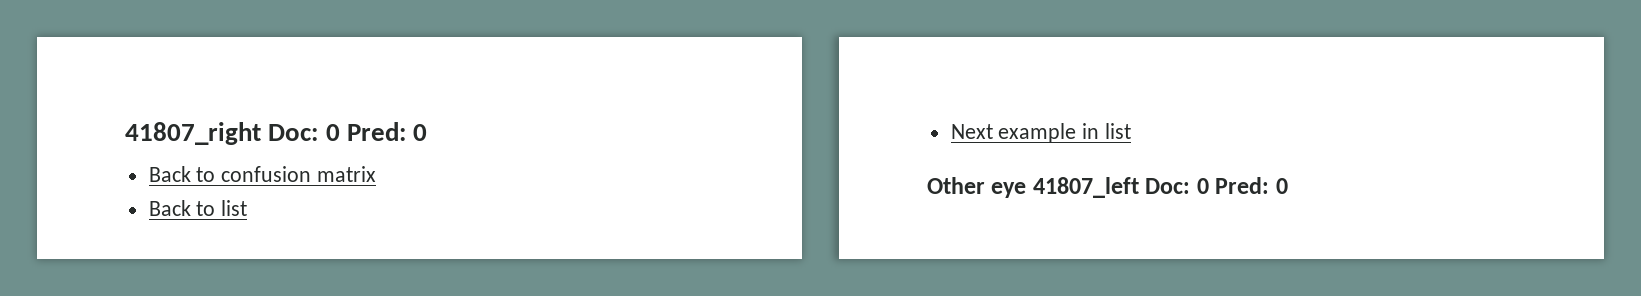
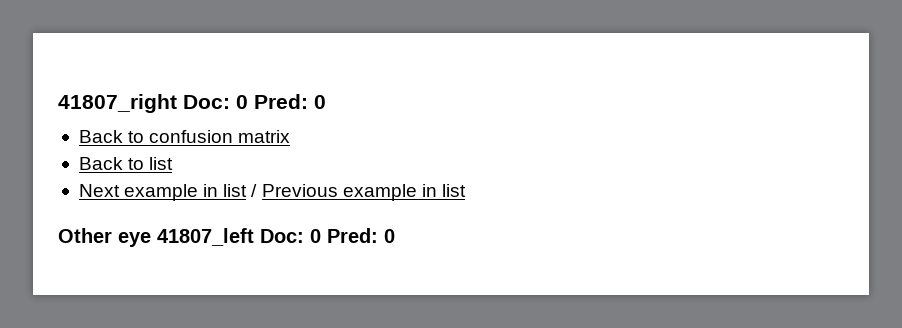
(1132, 131) none -> [251,184,466,201] / Previous example in list

